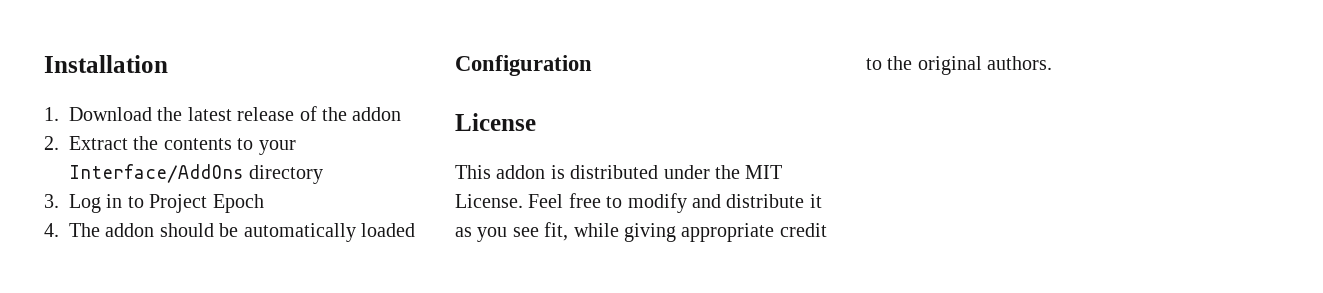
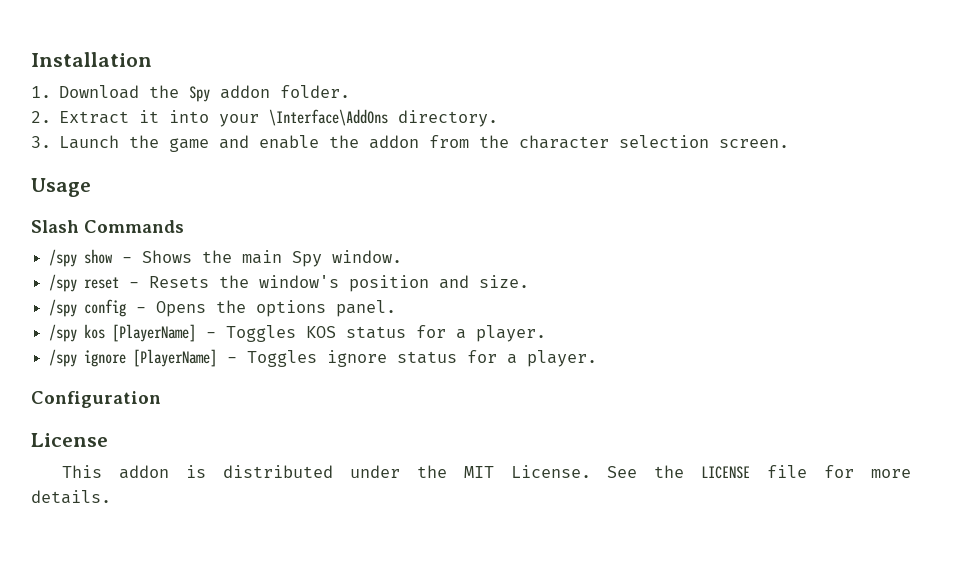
[187,106,402,121] latest release of the addon -> [189,85,351,102] Spy addon folder.
[133,136,296,155] [69,164,324,184] [44,194,264,213] [44,223,415,242] the contents to your Interface/AddOns directory // 3. Log in to Project Epoch // 4. The addon should be automatically loaded -> [139,109,499,127] [31,135,790,152] [31,178,91,197] [31,220,184,233] [49,249,403,267] [49,274,530,292] [49,299,397,317] [49,324,547,342] [49,349,598,367] it into your \Interface\AddOns directory. // 3. Launch the game and enable the addon from the character selection screen. // Usage // Slash Commands // /spy show - Shows the main Spy window. // /spy reset - Resets the window's position and size. // /spy config - Opens the options panel. // /spy kos [PlayerName] - Toggles KOS status for a player. // /spy ignore [PlayerName] - Toggles ignore status for a player.
[528,193,822,213] [455,222,827,242] [866,56,1053,75] Feel free to modify and distribute it as you see fit, while giving appropriate credit to the original authors. -> [607,465,912,479] [31,490,111,504] See the LICENSE file for more details.

